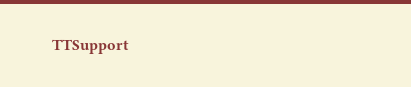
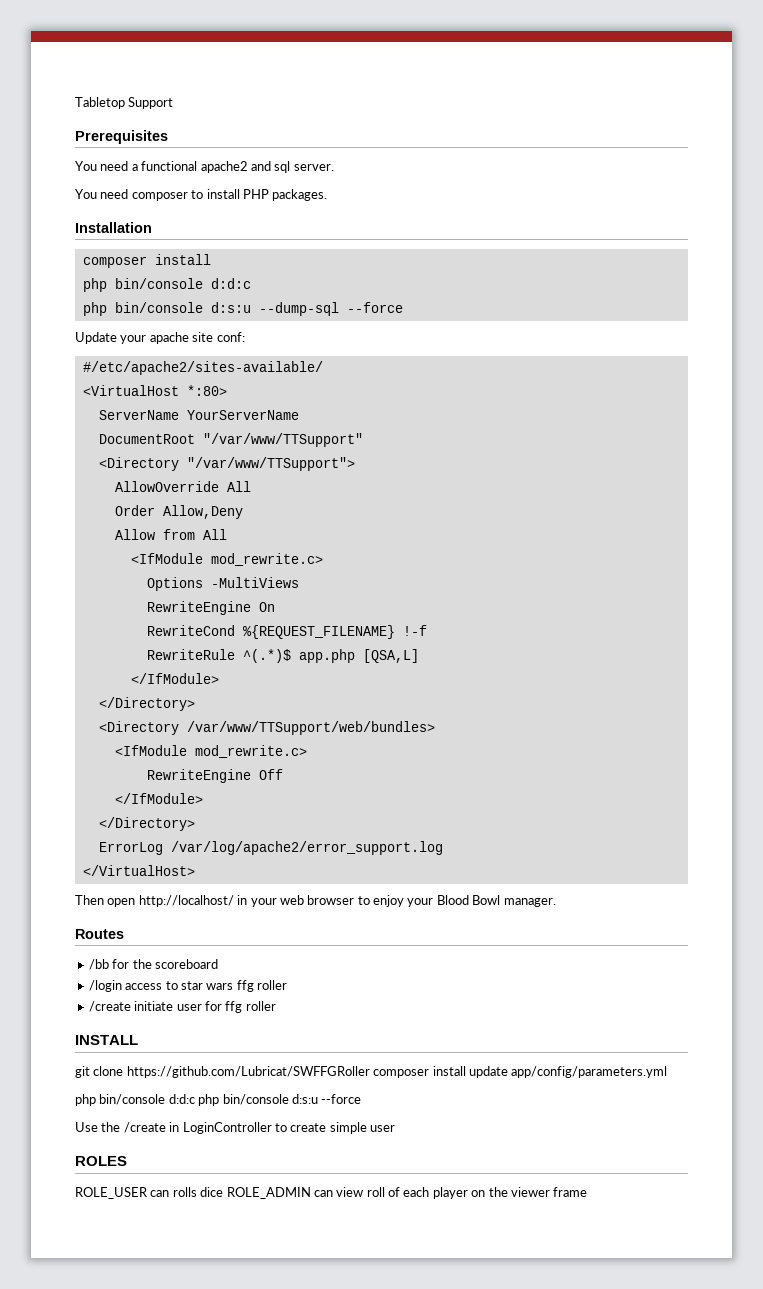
[52,39,129,54] TTSupport -> [75,97,174,109] [75,130,168,144] [75,161,334,173] [75,189,328,201] [75,222,152,233] [82,254,211,268] [82,278,251,292] [82,302,403,316] [75,332,245,344] [82,361,323,375] [82,385,227,396] [98,410,299,420] [98,433,363,447] [98,457,355,471] [114,481,251,492] [114,505,243,519] [114,529,227,540] [130,553,323,566] [146,577,299,591] [146,601,275,615] [146,625,427,639] [146,649,419,663] [130,673,219,684] [98,697,195,711] [98,721,435,735] [114,745,307,758] [146,769,283,783] [114,793,203,804] [98,817,195,831] [98,841,443,855] [82,865,195,876] [75,895,556,907] [75,929,124,939] [88,959,218,970] [88,980,287,992] [88,1001,276,1013] [75,1035,138,1045] [75,1066,668,1078] [75,1094,362,1106] [75,1122,395,1134] [75,1156,127,1166] [75,1187,588,1199] Tabletop Support // Prerequisites // You need a functional apache2 and sql server. // You need composer to install PHP packages. // Installation // composer install // php bin/console d:d:c // php bin/console d:s:u --dump-sql --force // Update your apache site conf: // #/etc/apache2/sites-available/ // <VirtualHost *:80> // ServerName YourServerName // DocumentRoot "/var/www/TTSupport" // <Directory "/var/www/TTSupport"> // AllowOverride All // Order Allow,Deny // Allow from All // <IfModule mod_rewrite.c> // Options -MultiViews // RewriteEngine On // RewriteCond %{REQUEST_FILENAME} !-f // RewriteRule ^(.*)$ app.php [QSA,L] // </IfModule> // </Directory> // <Directory /var/www/TTSupport/web/bundles> // <IfModule mod_rewrite.c> // RewriteEngine Off // </IfModule> // </Directory> // ErrorLog /var/log/apache2/error_support.log // </VirtualHost> // Then open http://localhost/ in your web browser to enjoy your Blood Bowl manager. // Routes // /bb for the scoreboard // /login access to star wars ffg roller // /create initiate user for ffg roller // INSTALL // git clone https://github.com/Lubricat/SWFFGRoller composer install update app/config/parameters.yml // php bin/console d:d:c php bin/console d:s:u --force // Use the /create in LoginController to create simple user // ROLES // ROLE_USER can rolls dice ROLE_ADMIN can view roll of each player on the viewer frame

